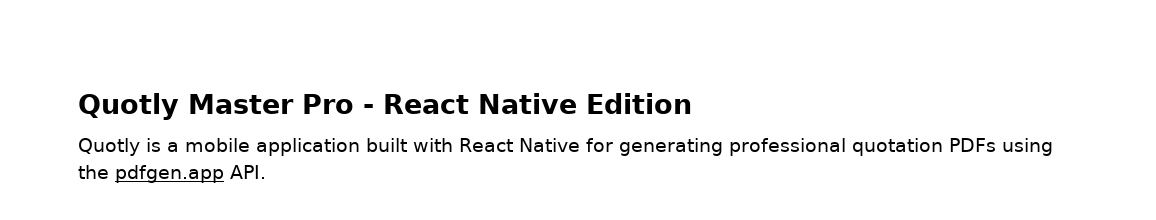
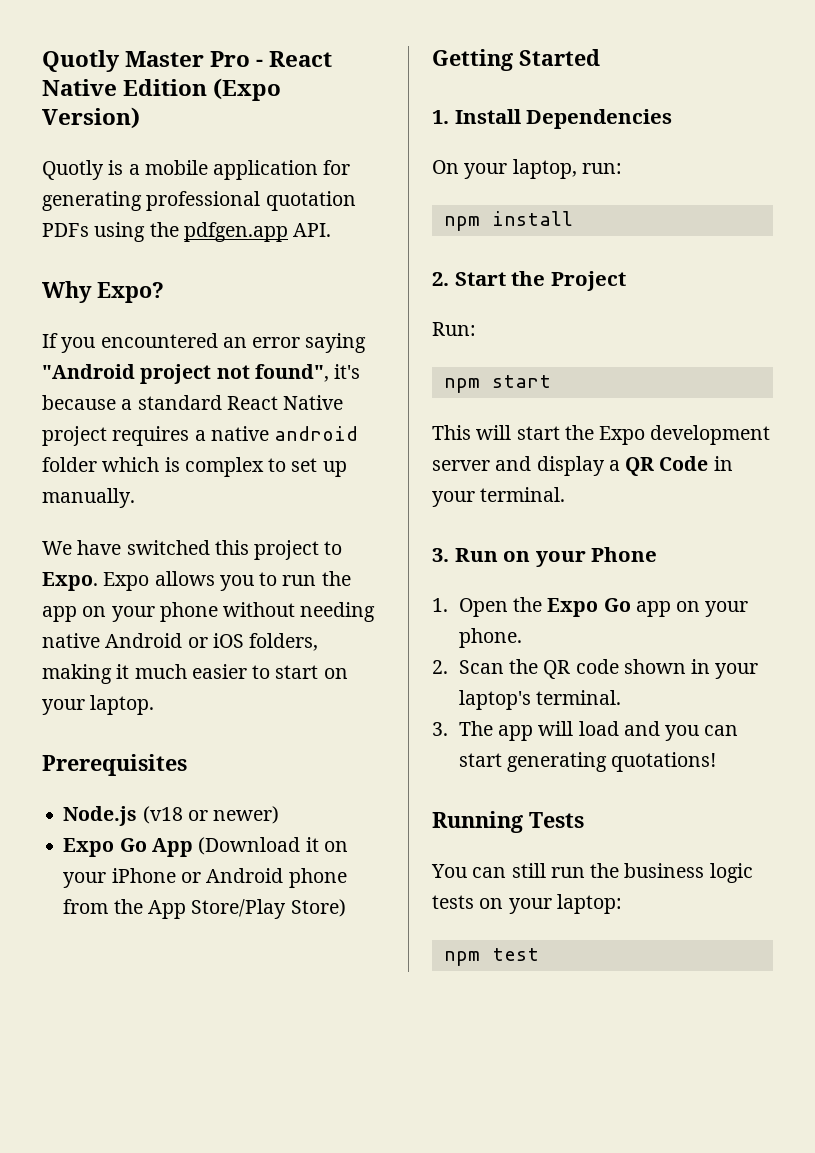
(692, 103) none -> [213,78,282,101] [42,107,140,129] (Expo Version)
[366,138,580,152] built with React Native -> (319, 170) none
(266, 172) none -> [42,281,164,303] [42,333,367,353] [42,364,361,384] [42,395,344,410] [42,426,359,446] [42,457,347,477] [42,488,135,508] [42,540,343,560] [42,571,351,591] [42,602,376,622] [42,633,319,651] [42,664,348,684] [42,695,155,715] [42,754,187,776] [63,806,280,826] [63,837,348,857] [63,868,347,888] [63,899,346,919] [432,49,600,71] [432,109,673,129] [432,159,622,179] [443,211,573,231] [432,271,626,291] [432,322,476,336] [443,375,551,393] [432,425,771,445] [432,456,733,476] [432,487,566,507] [432,547,658,567] [432,597,749,617] [458,628,522,648] [432,659,759,679] [458,690,622,710] [432,721,739,741] [458,752,717,772] [432,811,584,833] [431,863,753,883] [432,894,622,914] [443,948,539,966] // Why Expo? // If you encountered an error saying "Android project not found", it's because a standard React Native project requires a native android folder which is complex to set up manually. // We have switched this project to Expo. Expo allows you to run the app on your phone without needing native Android or iOS folders, making it much easier to start on your laptop. // Prerequisites // Node.js (v18 or newer) // Expo Go App (Download it on your iPhone or Android phone from the App Store/Play Store) // Getting Started // 1. Install Dependencies // On your laptop, run: // npm install // 2. Start the Project // Run: // npm start // This will start the Expo development server and display a QR Code in your terminal. // 3. Run on your Phone // 1. Open the Expo Go app on your phone. // 2. Scan the QR code shown in your laptop's terminal. // 3. The app will load and you can start generating quotations! // Running Tests // You can still run the business logic tests on your laptop: // npm test

